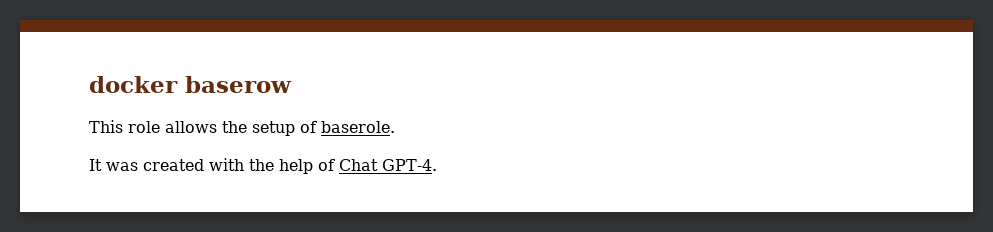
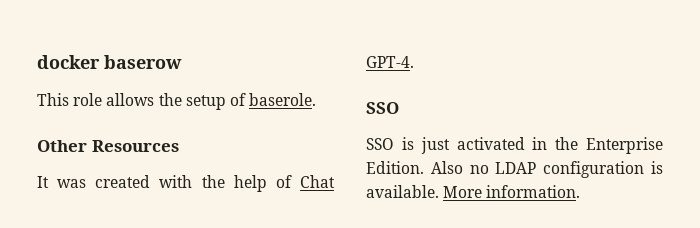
(395, 127) none -> [37,140,179,152] // Other Resources
(437, 165) none -> [366,102,399,114] [366,137,663,154] [366,161,663,178] [366,185,581,198] // SSO // SSO is just activated in the Enterprise Edition. Also no LDAP configuration is available. More information.

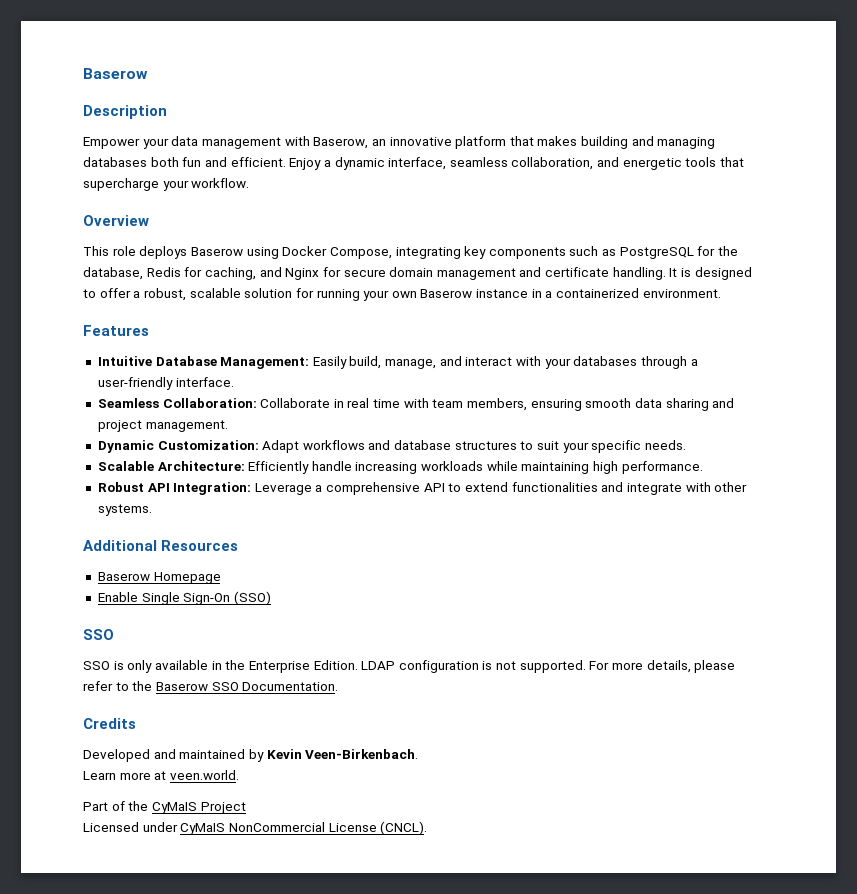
[37,55,182,69] [37,93,317,110] [37,140,179,152] [37,175,335,192] [366,56,414,68] docker baserow // This role allows the setup of baserole. // Other Resources // It was created with the help of Chat GPT-4. -> [83,68,148,79] [83,105,167,119] [83,136,716,149] [83,157,745,170] [83,178,250,191] [83,215,149,226] [83,246,739,259] [83,267,752,280] [83,288,721,301] [83,325,149,336] [97,356,698,369] [97,377,234,390] [97,398,735,411] [97,420,228,432] [97,440,686,453] [97,461,703,474] [97,482,748,495] [97,504,152,516] [83,540,239,551] [97,572,221,584] [97,591,271,605] Baserow // Description // Empower your data management with Baserow, an innovative platform that makes building and managing databases both fun and efficient. Enjoy a dynamic interface, seamless collaboration, and energetic tools that supercharge your workflow. // Overview // This role deploys Baserow using Docker Compose, integrating key components such as PostgreSQL for the database, Redis for caching, and Nginx for secure domain management and certificate handling. It is designed to offer a robust, scalable solution for running your own Baserow instance in a containerized environment. // Features // Intuitive Database Management: Easily build, manage, and interact with your databases through a user-friendly interface. // Seamless Collaboration: Collaborate in real time with team members, ensuring smooth data sharing and project management. // Dynamic Customization: Adapt workflows and database structures to suit your specific needs. // Scalable Architecture: Efficiently handle increasing workloads while maintaining high performance. // Robust API Integration: Leverage a comprehensive API to extend functionalities and integrate with other systems. // Additional Resources // Baserow Homepage // Enable Single Sign-On (SSO)
[420,137,525,154] just activated -> [127,660,208,673] only available
[430,161,489,174] Also no -> (358, 665) none
[366,185,581,198] available. More information. -> [496,660,736,673] [83,681,339,691] [83,718,136,729] [83,749,419,762] [83,770,239,780] [83,801,246,814] [83,821,428,835] not supported. For more details, please refer to the Baserow SSO Documentation. // Credits // Developed and maintained by Kevin Veen-Birkenbach. // Learn more at veen.world. // Part of the CyMaIS Project // Licensed under CyMaIS NonCommercial License (CNCL).

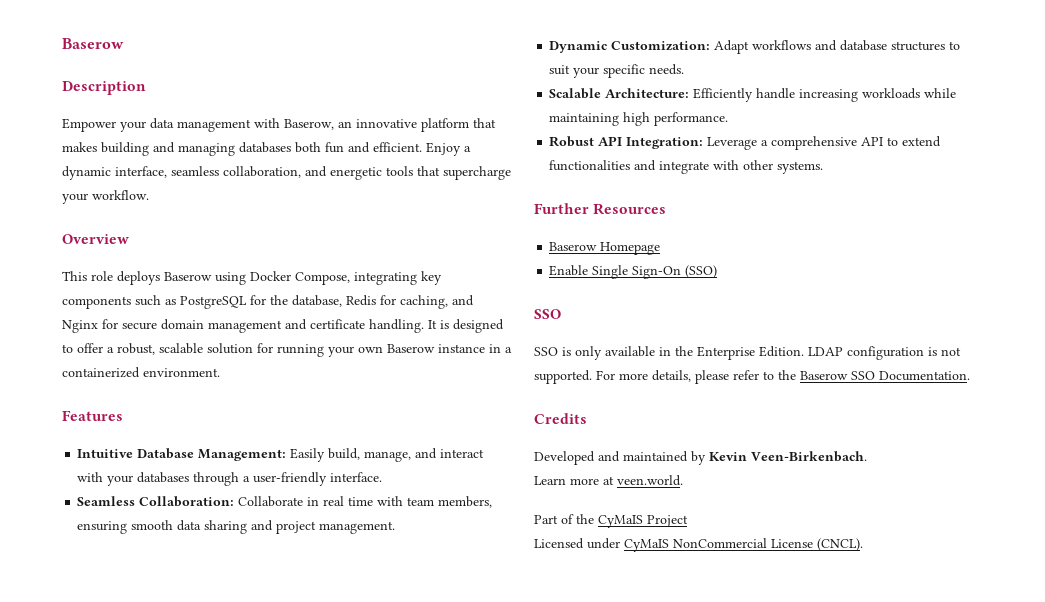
[83,540,157,551] Additional -> [534,203,589,214] Further

